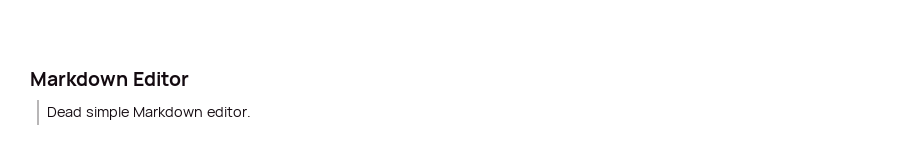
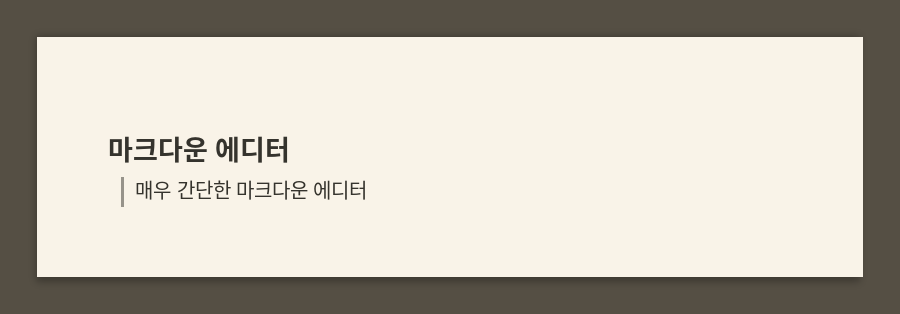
[30,72,190,86] [47,107,252,120] Markdown Editor // Dead simple Markdown editor. -> [108,136,291,163] [135,180,368,200] 마크다운 에디터 // 매우 간단한 마크다운 에디터

